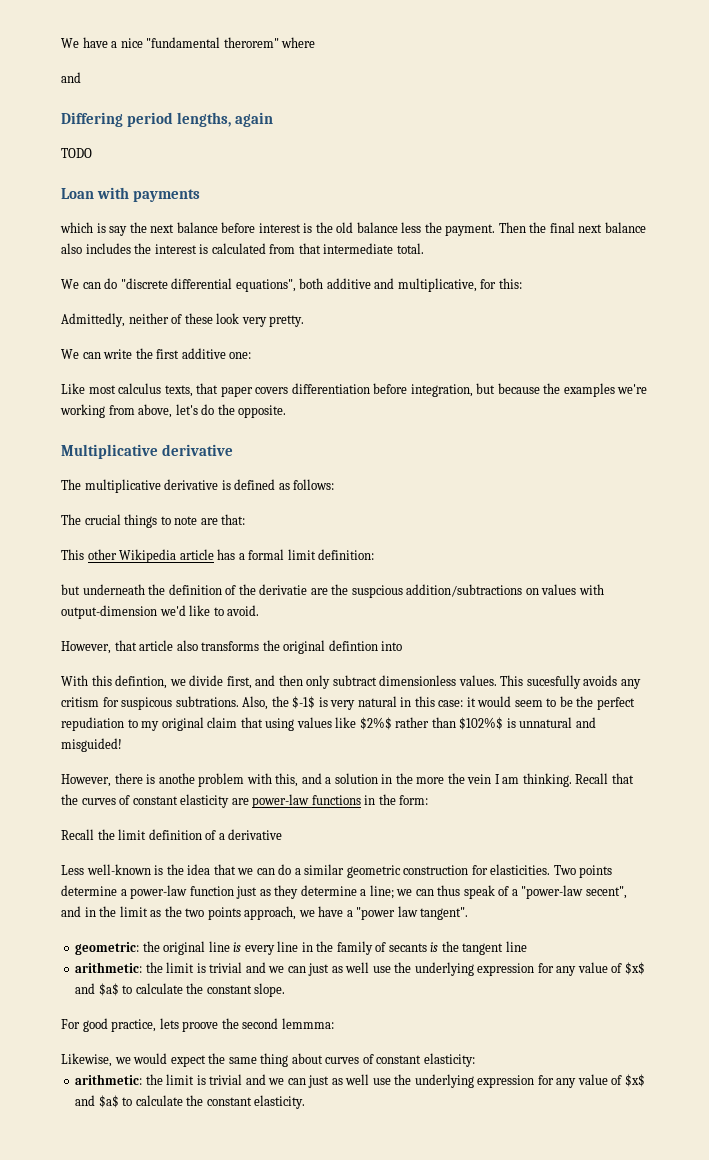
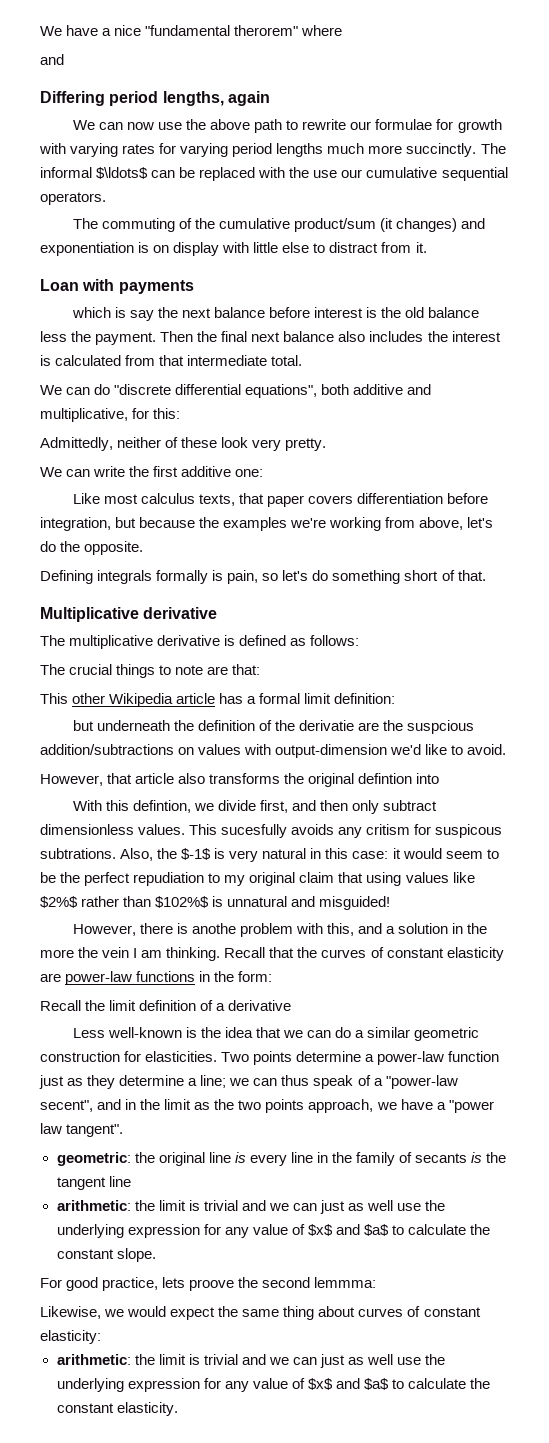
[61,148,92,158] TODO -> [72,119,502,133] [39,143,506,157] [40,167,508,181] [40,192,106,205] [72,218,486,232] [40,242,427,256] We can now use the above path to rewrite our formulae for growth with varying rates for varying period lengths much more succinctly. The informal $\ldots$ can be replaced with the use our cumulative sequential operators. // The commuting of the cumulative product/sum (it changes) and exponentiation is on display with little else to distract from it.
(287, 411) none -> [40,570,486,584] // Defining integrals formally is pain, so let's do something short of that.

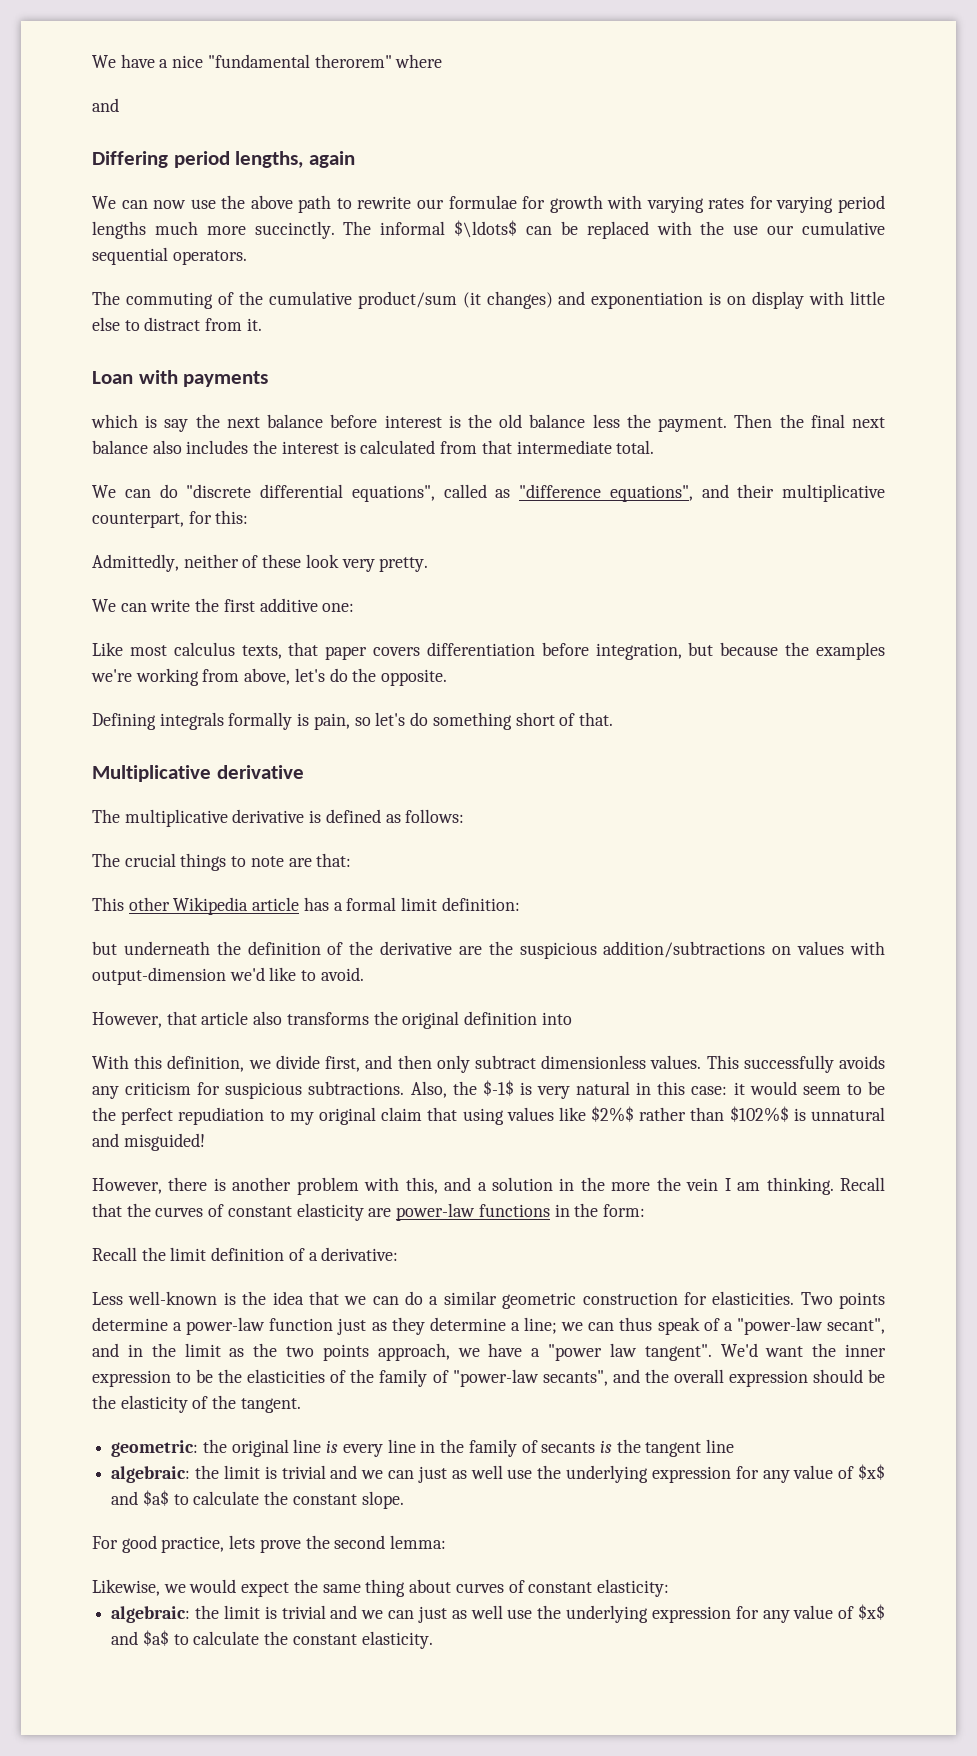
[321,384,432,395] [40,408,128,422] both additive and multiplicative, -> [443,484,886,502] [92,513,184,528] called as "difference equations", and their multiplicative counterpart,
[299,720,355,731] derivatie -> [380,941,453,955] derivative
[407,720,475,734] suspcious -> [519,942,597,959] suspicious
[358,773,413,784] defintion -> [464,1011,538,1025] definition
[132,800,191,813] defintion, -> [167,1055,245,1072] definition,
[221,824,288,838] sucesfully -> [743,1055,834,1073] successfully
[366,824,503,838] [40,848,116,859] critism for suspicous subtrations. -> [125,1081,405,1099] criticism for suspicious subtractions.
[192,923,237,934] anothe -> [232,1177,292,1191] another
[228,1000,292,1011] derivative -> [321,1247,399,1261] derivative:
[40,1100,93,1112] secent", -> [827,1318,886,1334] secant",
(124, 1130) none -> [720,1343,887,1357] [92,1369,885,1387] [92,1395,301,1413] We'd want the inner expression to be the elasticities of the family of "power-law secants", and the overall expression should be the elasticity of the tangent.
[56,1200,131,1211] arithmetic: -> [111,1466,191,1483] algebraic:
[189,1279,235,1291] proove -> [259,1539,301,1553] prove
[314,1277,377,1288] lemmma: -> [390,1535,447,1549] lemma:
[56,1354,131,1365] arithmetic: -> [111,1606,191,1623] algebraic:

